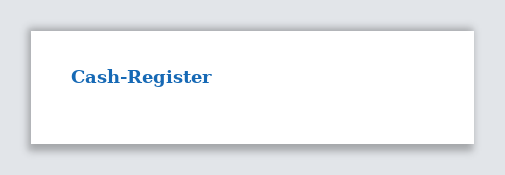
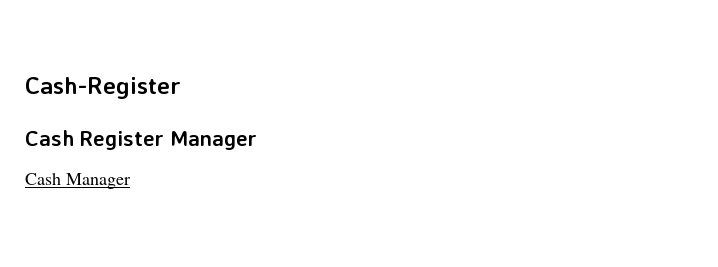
(212, 78) none -> [25,130,257,150] [25,173,131,189] // Cash Register Manager // Cash Manager

